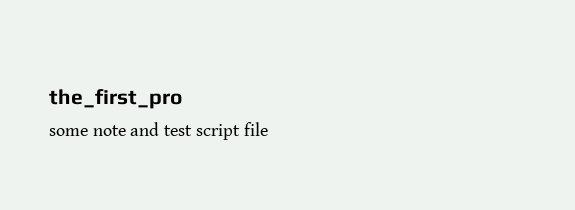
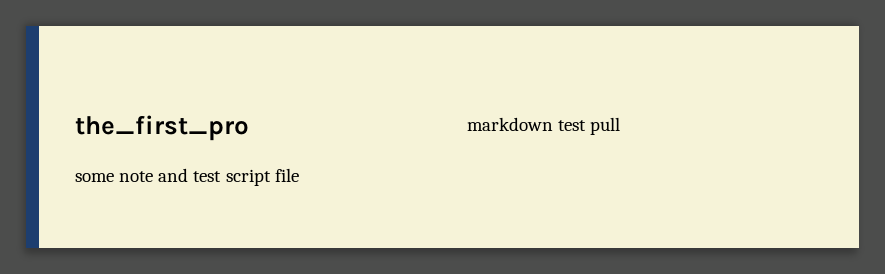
(268, 129) none -> [467,117,621,135] // markdown test pull

